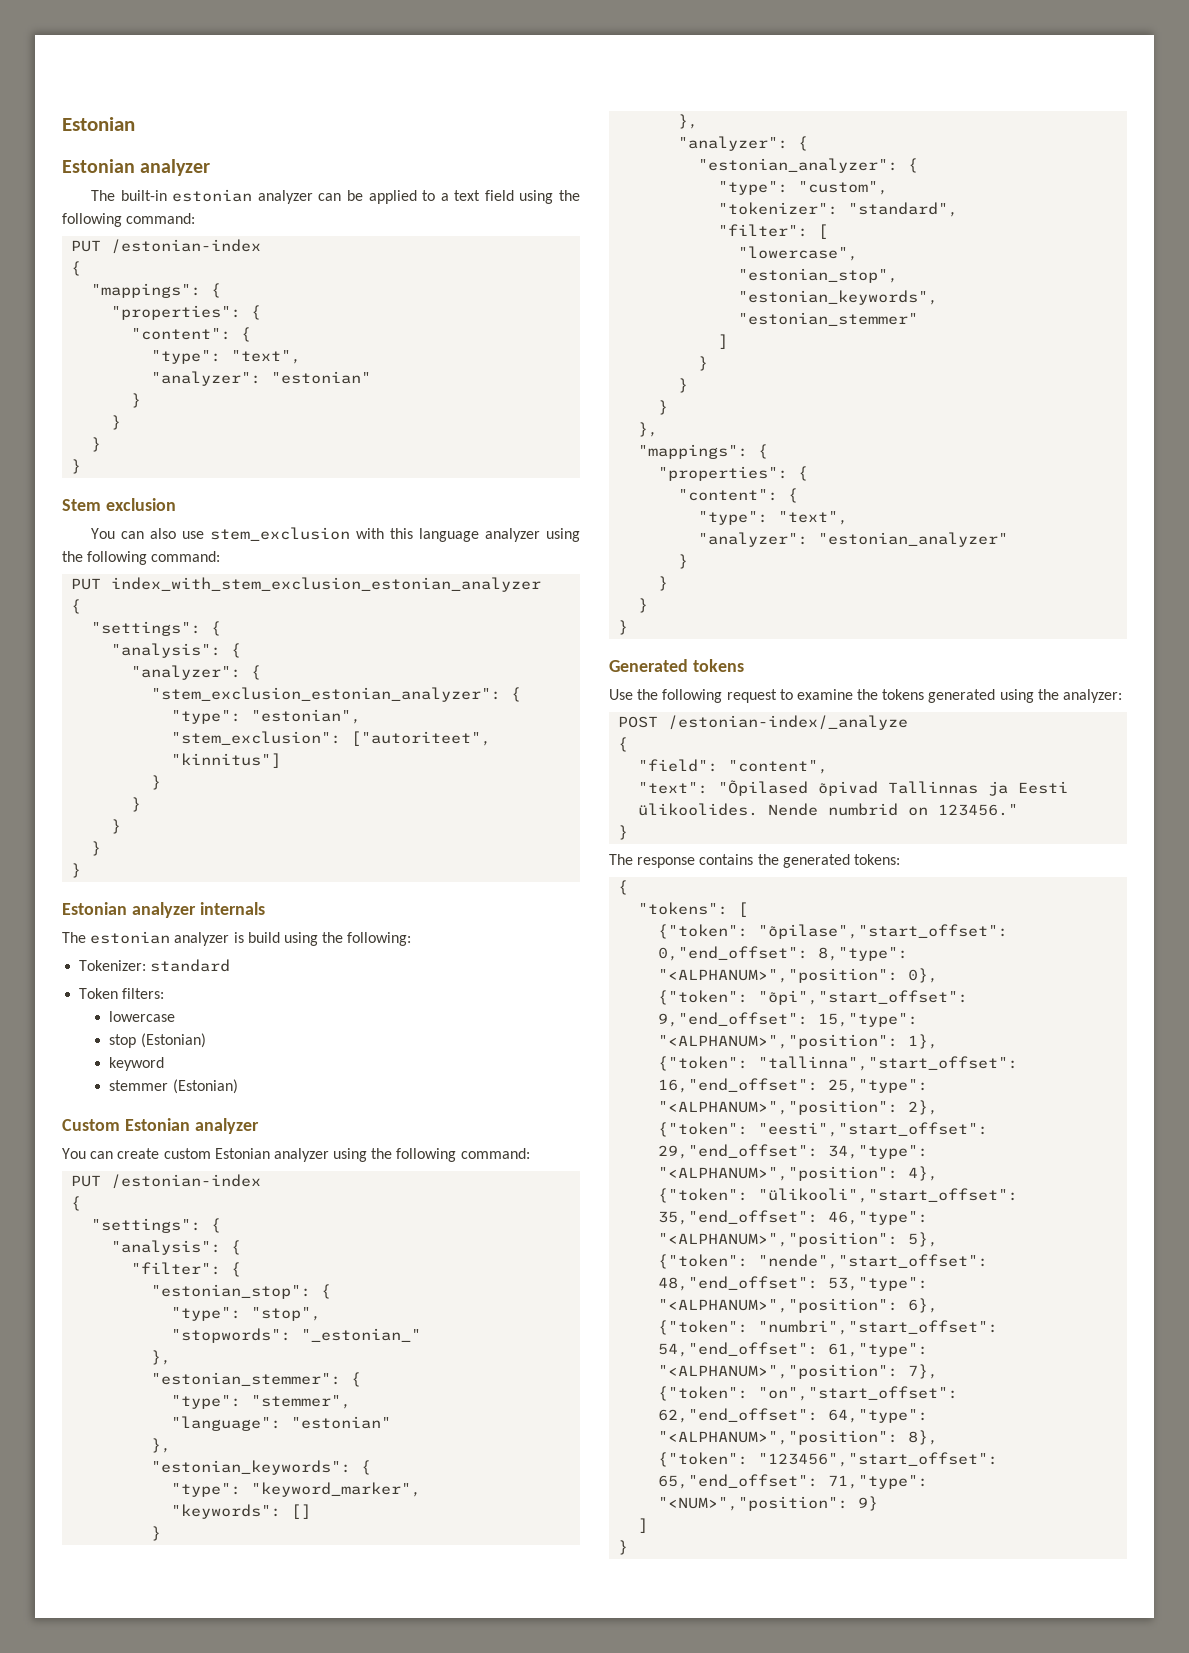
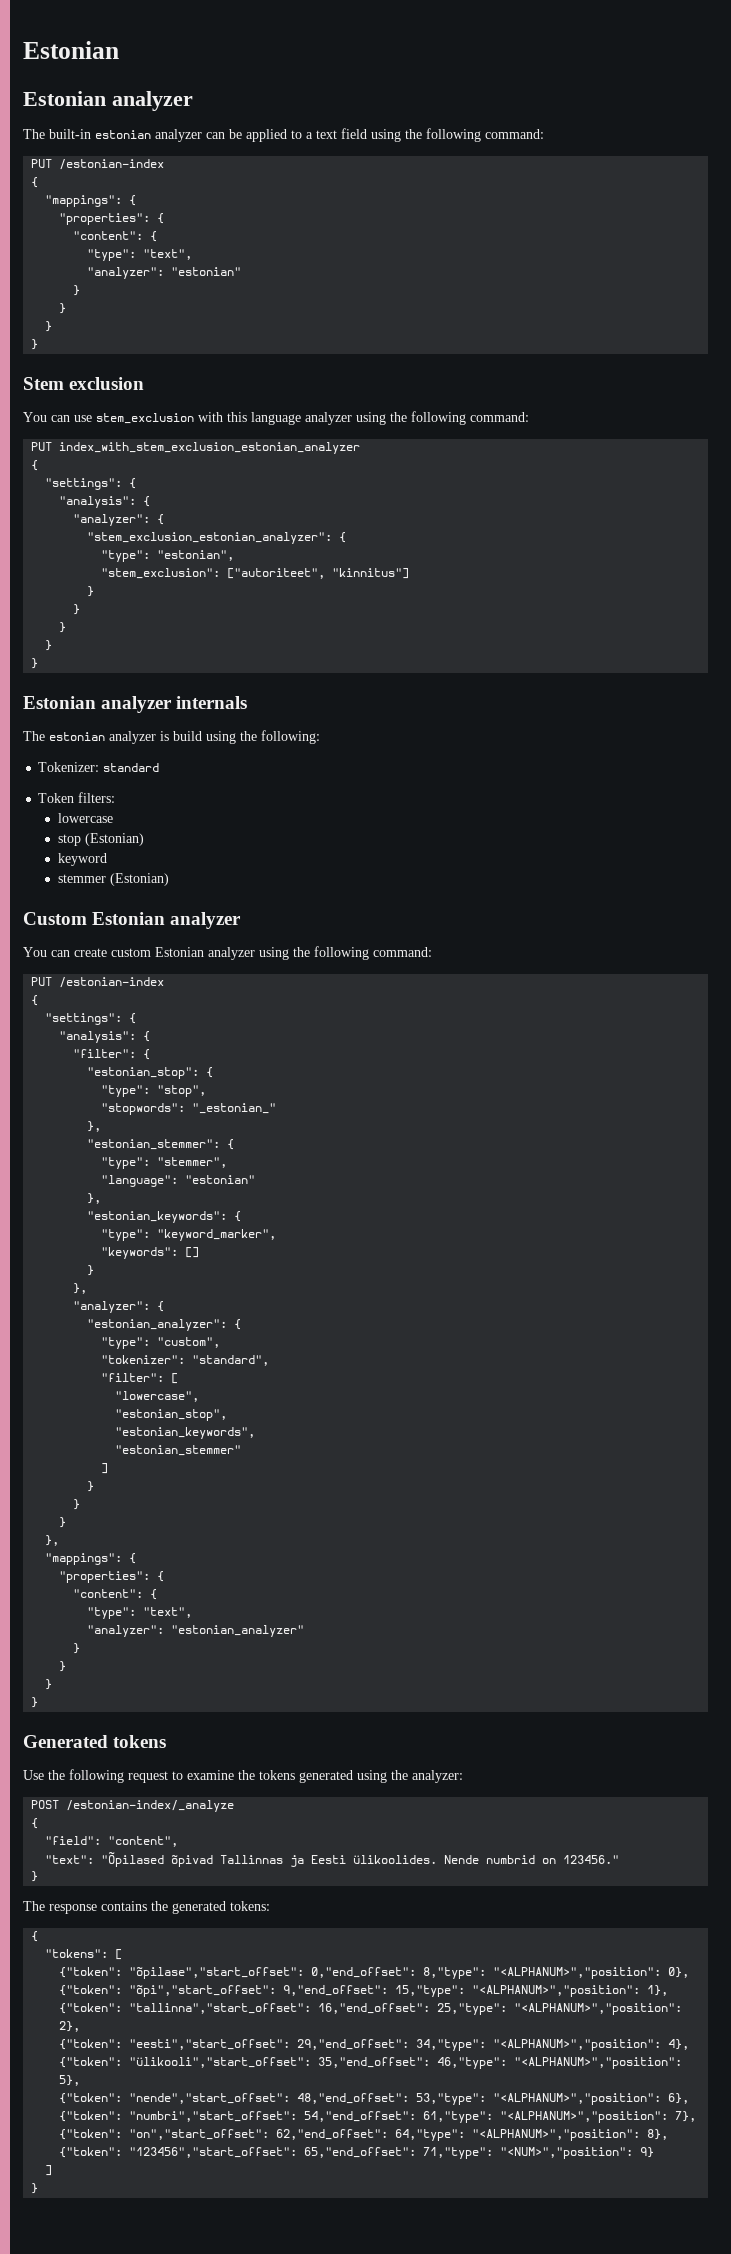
[149,528,176,539] also -> (70, 418) none

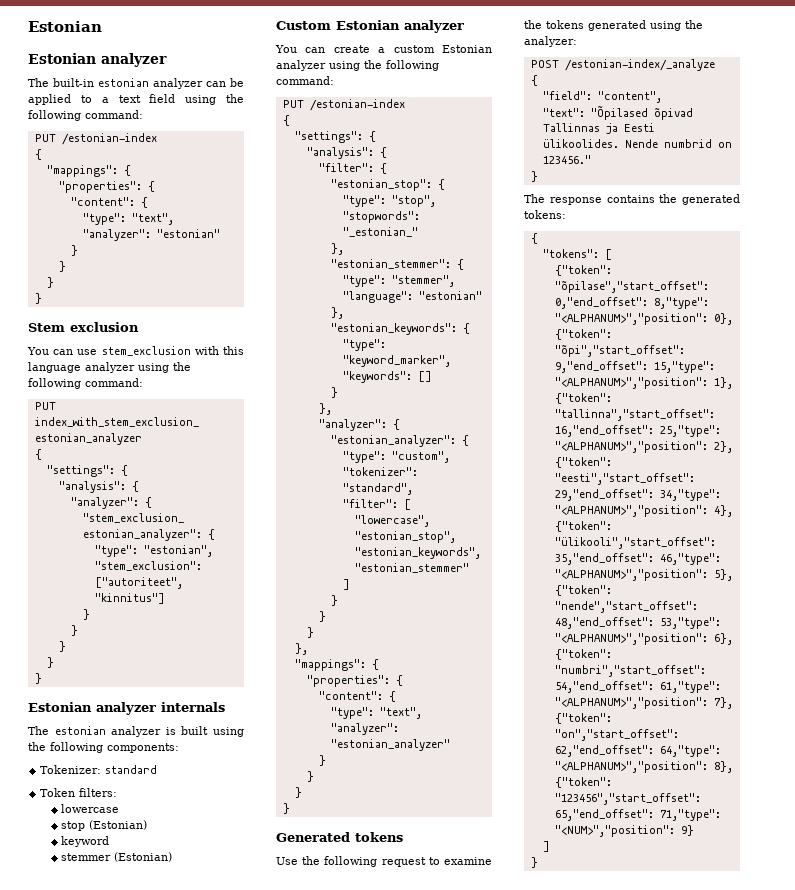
[173,730,320,744] build using the following: -> [181,726,244,737] [28,742,179,753] built using the following components:
(107, 952) none -> [378,47,386,53] a

